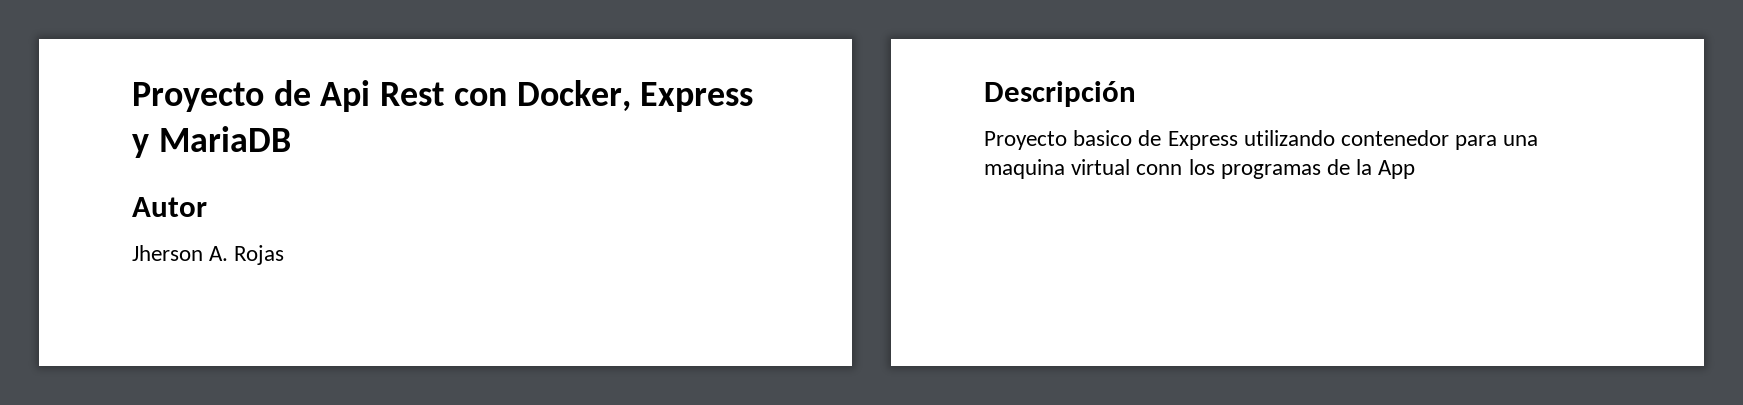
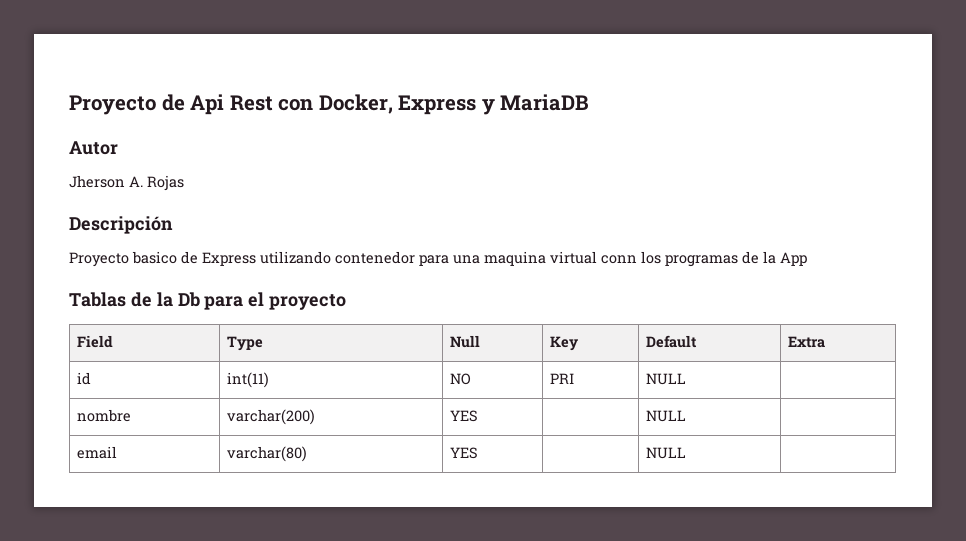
(1416, 169) none -> [69,292,347,310] [77,335,114,348] [227,336,264,351] [450,335,481,348] [550,336,579,351] [646,335,698,348] [788,336,826,348] [77,372,92,385] [227,372,270,388] [450,373,472,385] [550,373,575,384] [646,373,687,385] [77,409,132,422] [227,409,316,425] [450,410,479,422] [646,410,687,422] [77,446,118,459] [227,446,308,462] [450,447,479,459] [646,447,687,459] // Tablas de la Db para el proyecto // Field | Type | Null | Key | Default | Extra // id | int(11) | NO | PRI | NULL | // nombre | varchar(200) | YES | | NULL | // email | varchar(80) | YES | | NULL |

